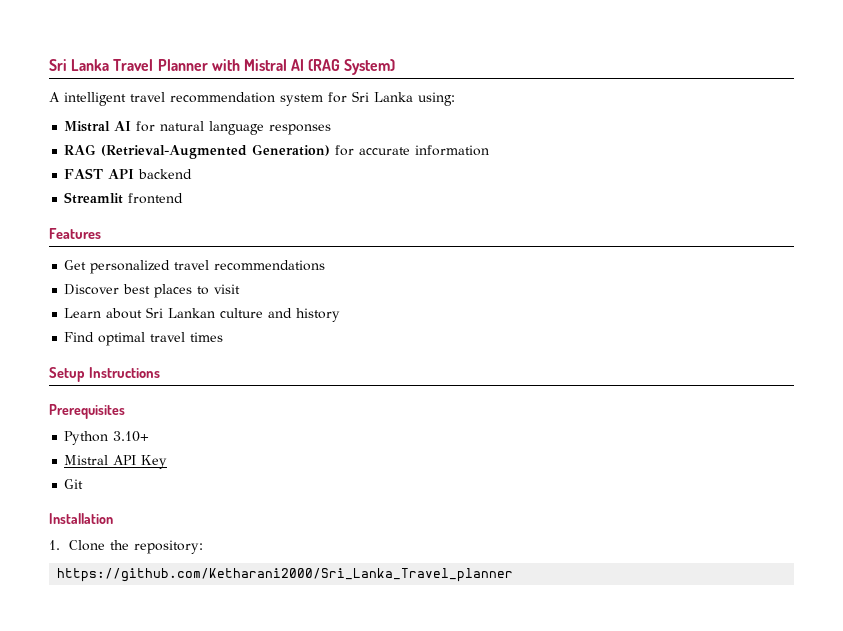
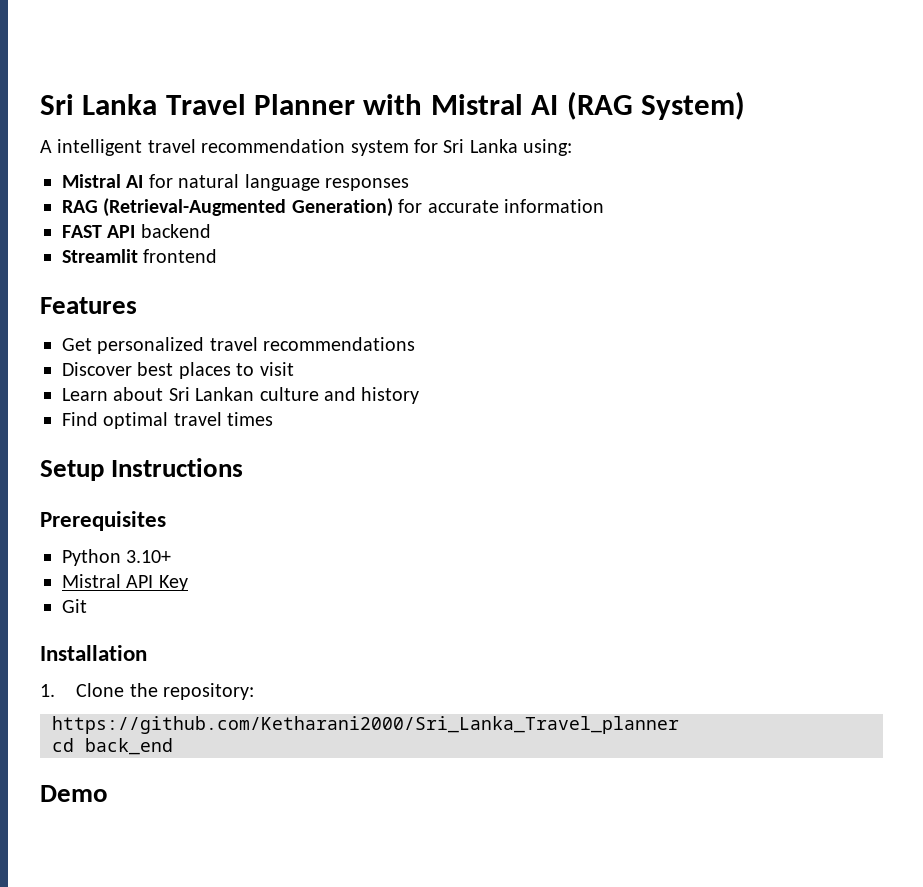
(514, 575) none -> [52,738,173,755] [40,785,108,802] // cd back_end // Demo

